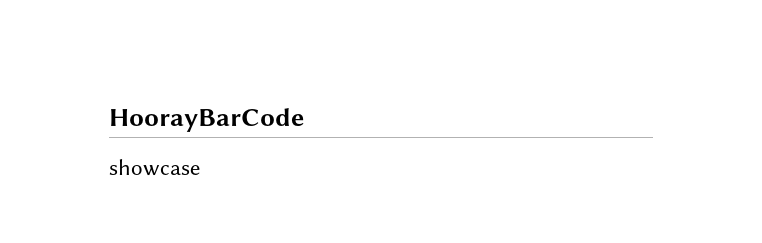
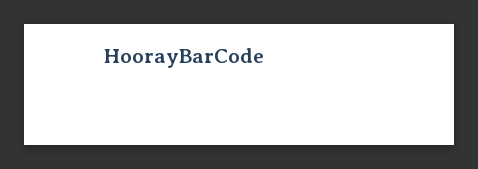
[109,159,200,176] // showcase -> (264, 58) none

